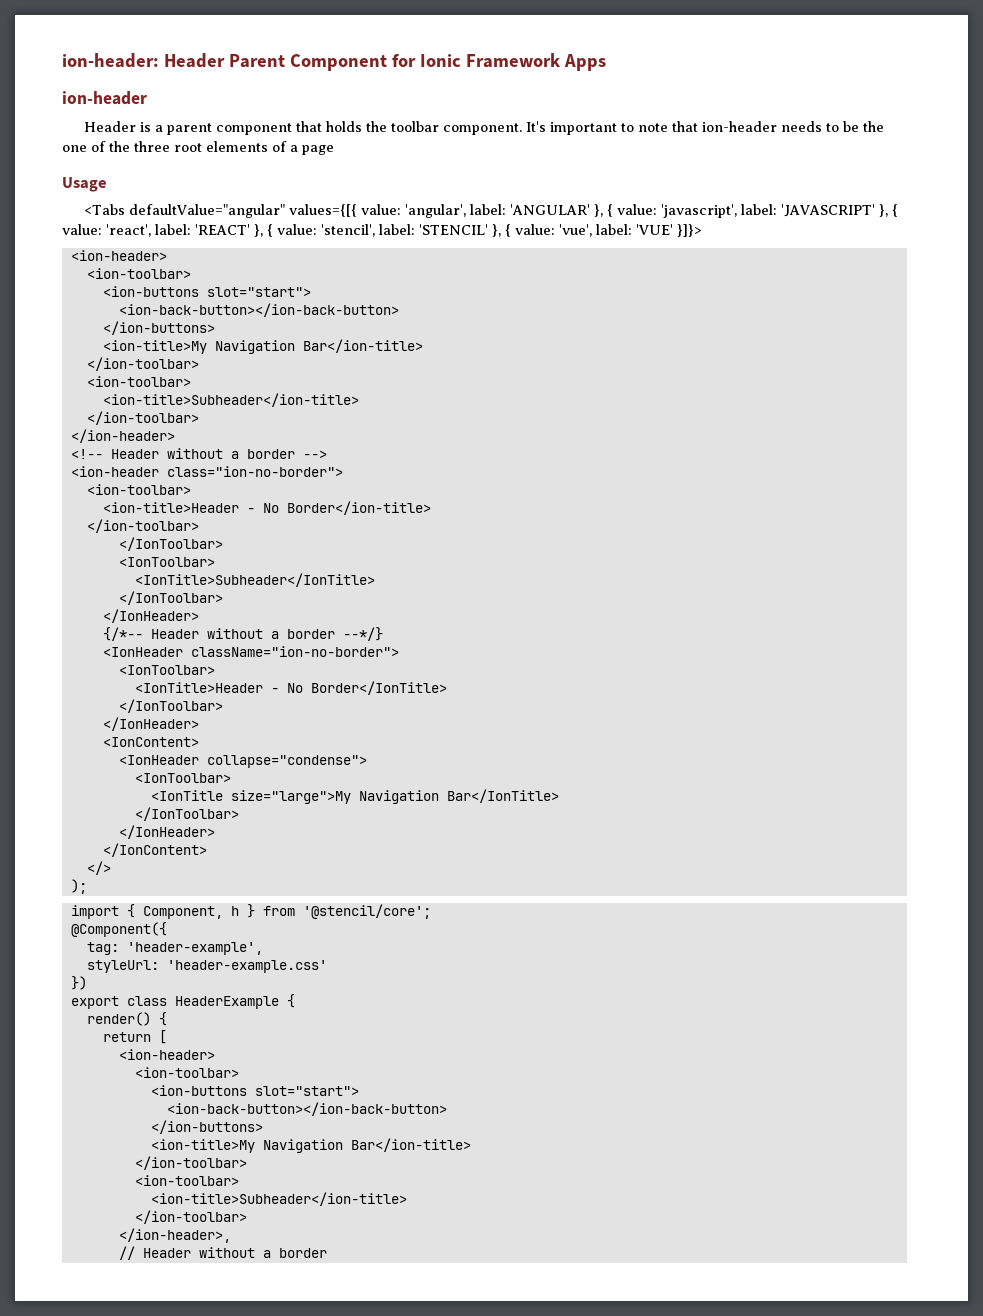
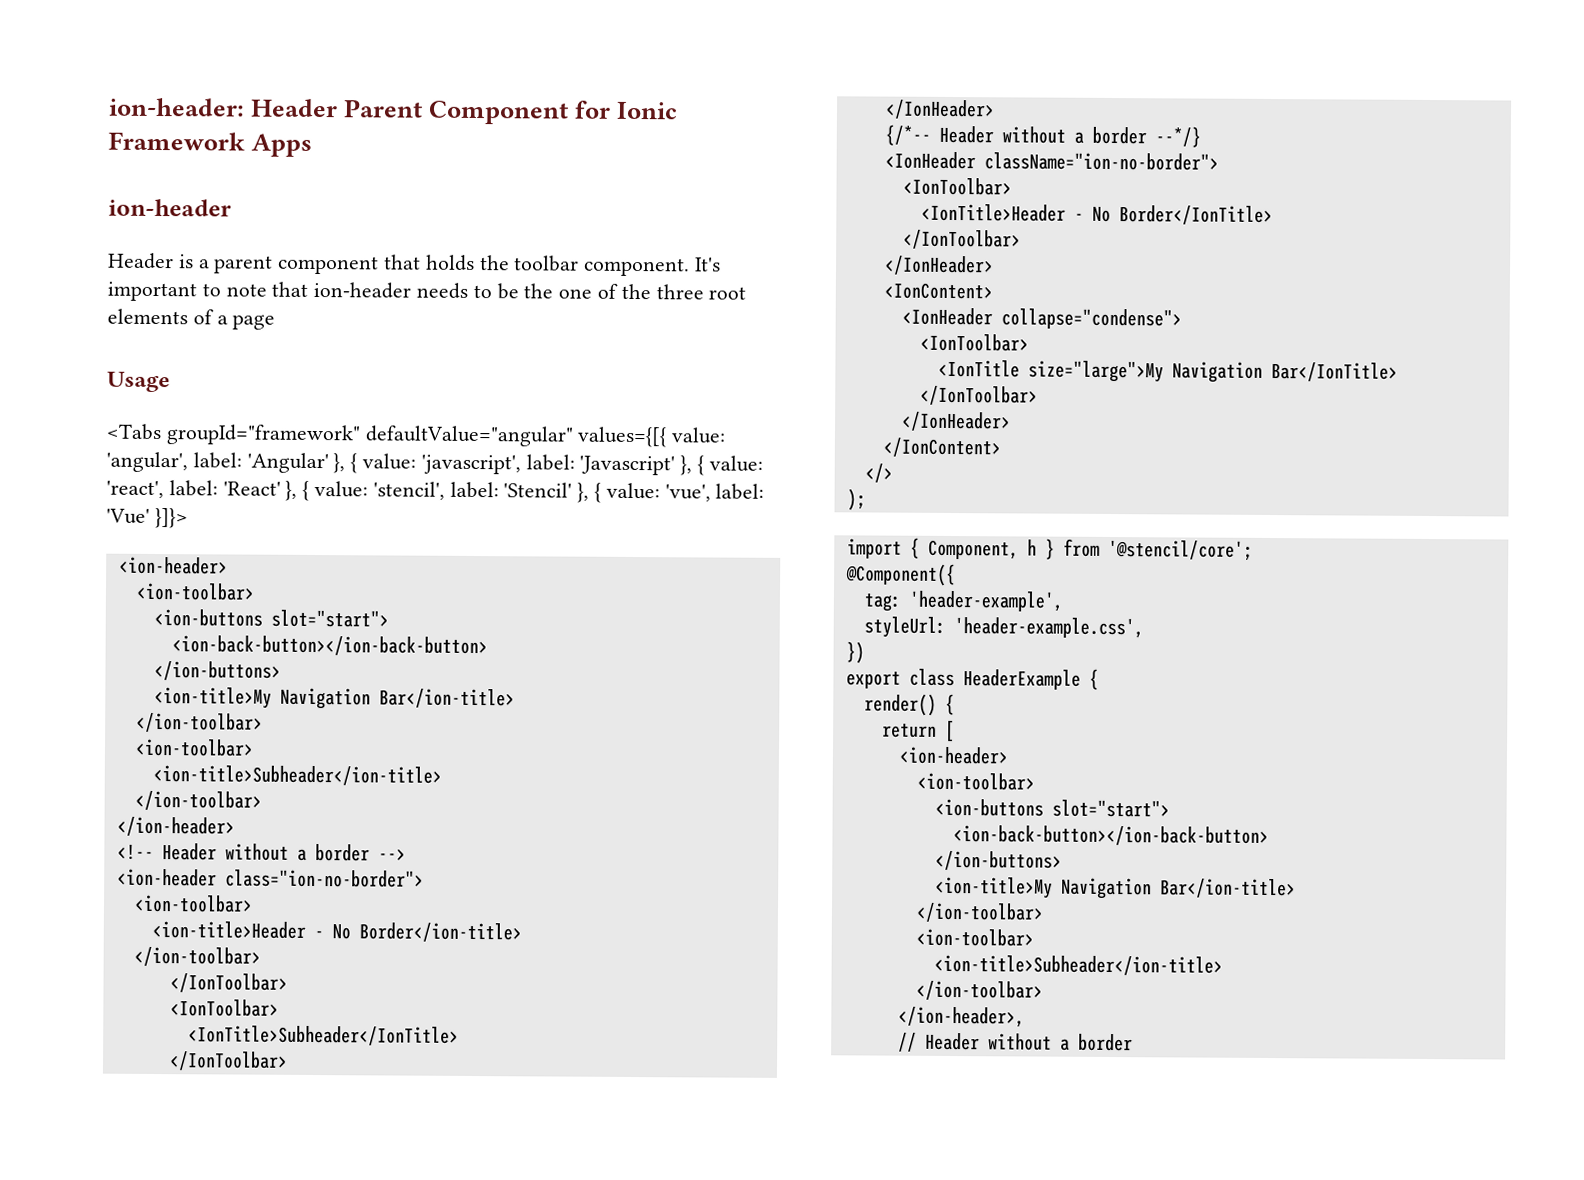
(126, 209) none -> [165,424,361,446] groupId="framework"
[510,204,591,215] 'ANGULAR' -> [246,452,329,474] 'Angular'
[781,204,876,217] 'JAVASCRIPT' -> [579,455,676,476] 'Javascript'
[195,224,250,235] 'REACT' -> [222,481,281,496] 'React'
[419,224,488,235] 'STENCIL' -> [503,482,573,498] 'Stencil'
[636,224,673,235] 'VUE' -> [106,508,150,524] 'Vue'
[166,960,327,973] 'header-example.css' -> [953,617,1144,639] 'header-example.css',

